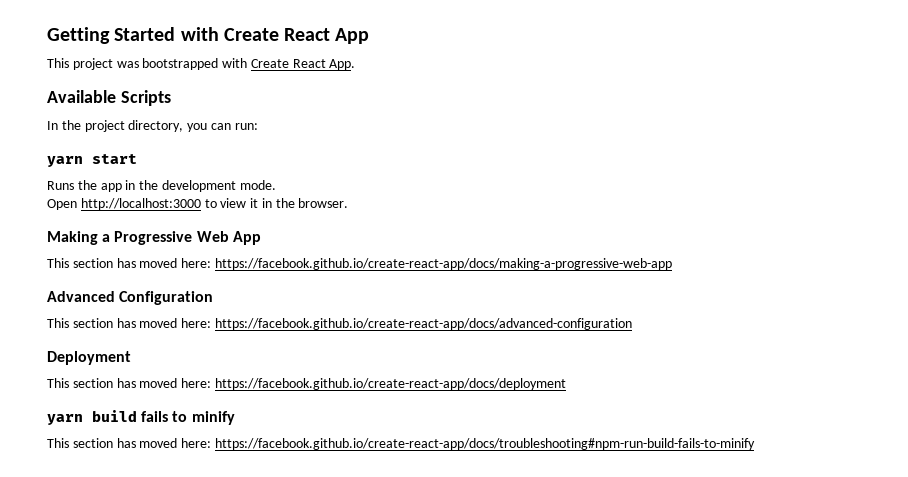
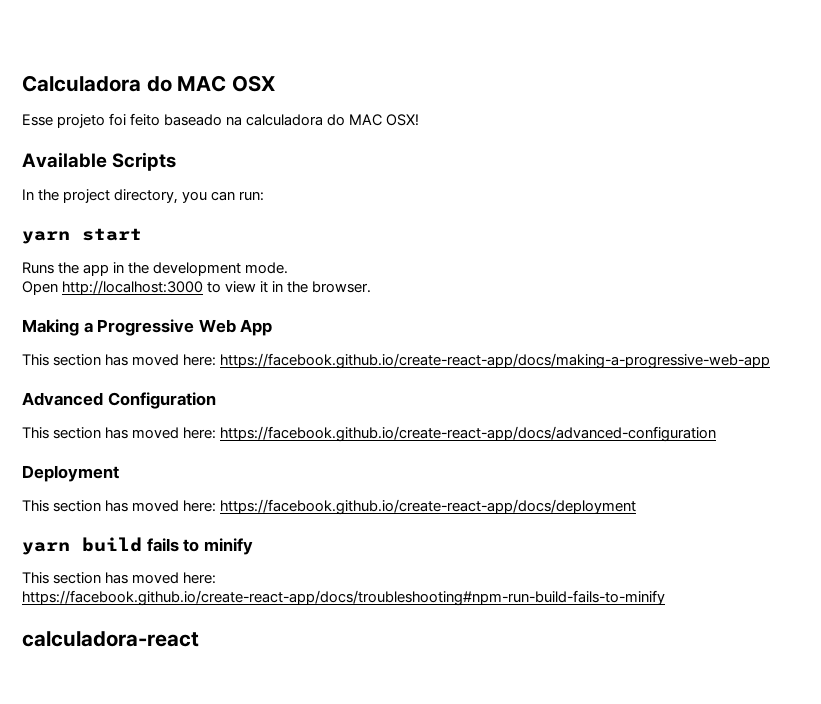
[47,27,370,44] [47,58,356,70] Getting Started with Create React App // This project was bootstrapped with Create React App. -> [22,75,276,92] [22,113,420,128] Calculadora do MAC OSX // Esse projeto foi feito baseado na calculadora do MAC OSX!
(755, 444) none -> [22,631,199,647] // calculadora-react

